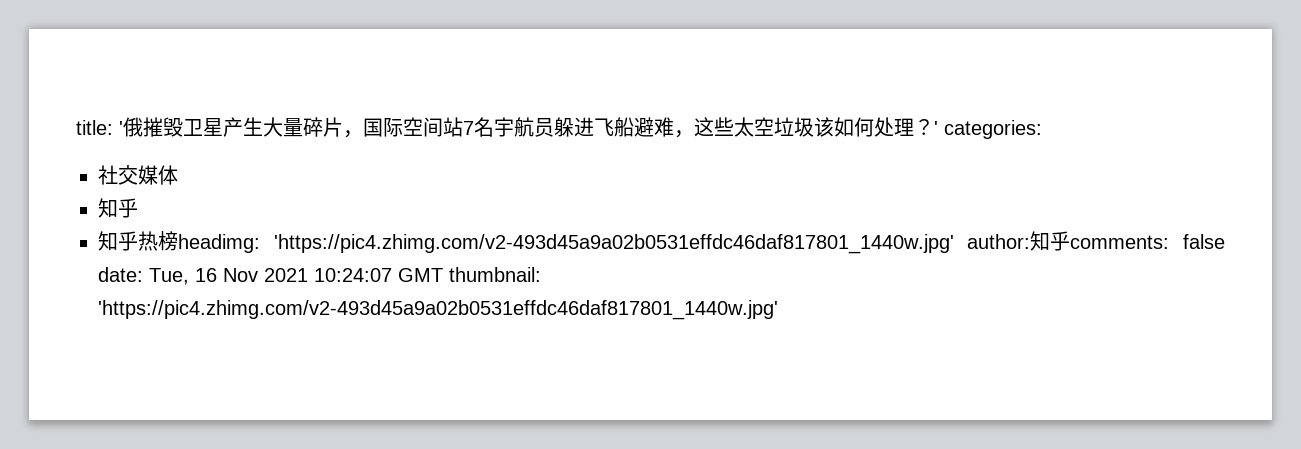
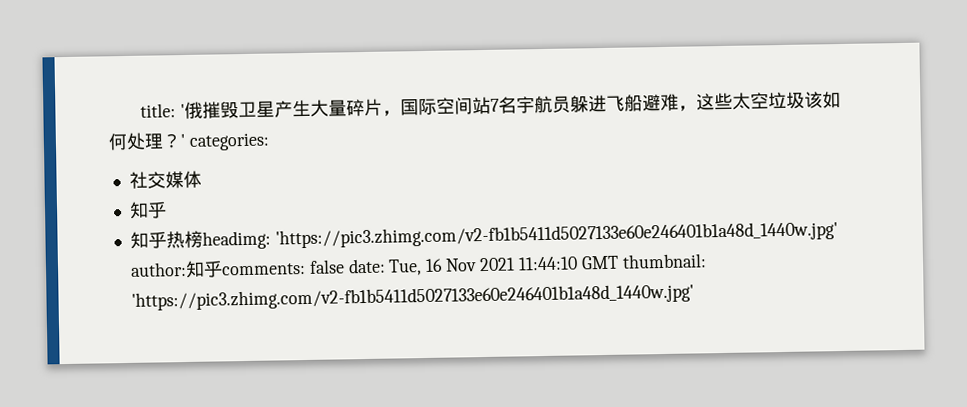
[273,234,954,254] 'https://pic4.zhimg.com/v2-493d45a9a02b0531effdc46daf817801_1440w.jpg' -> [274,221,838,249] 'https://pic3.zhimg.com/v2-fb1b5411d5027133e60e246401b1a48d_1440w.jpg'
[314,268,392,282] 10:24:07 -> [517,256,578,271] 11:44:10
[98,300,778,320] 'https://pic4.zhimg.com/v2-493d45a9a02b0531effdc46daf817801_1440w.jpg' -> [130,283,694,311] 'https://pic3.zhimg.com/v2-fb1b5411d5027133e60e246401b1a48d_1440w.jpg'

